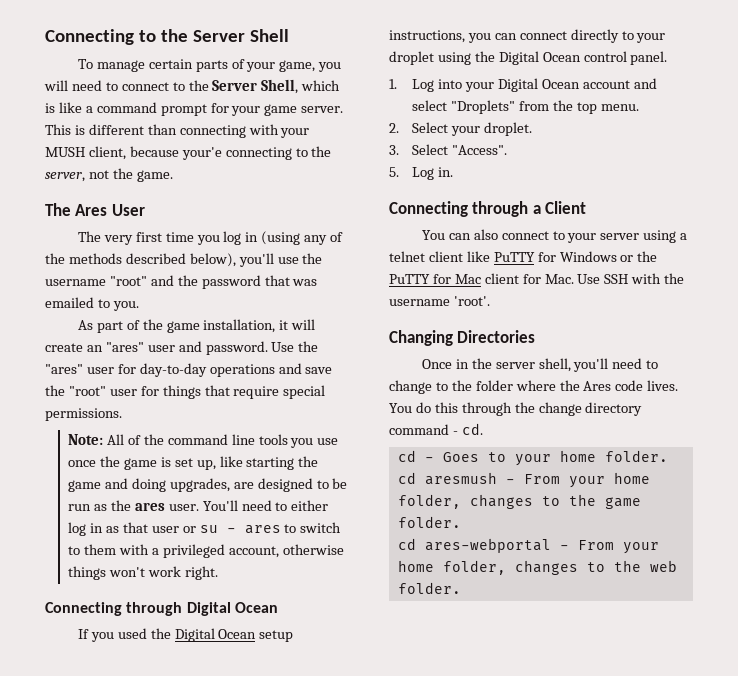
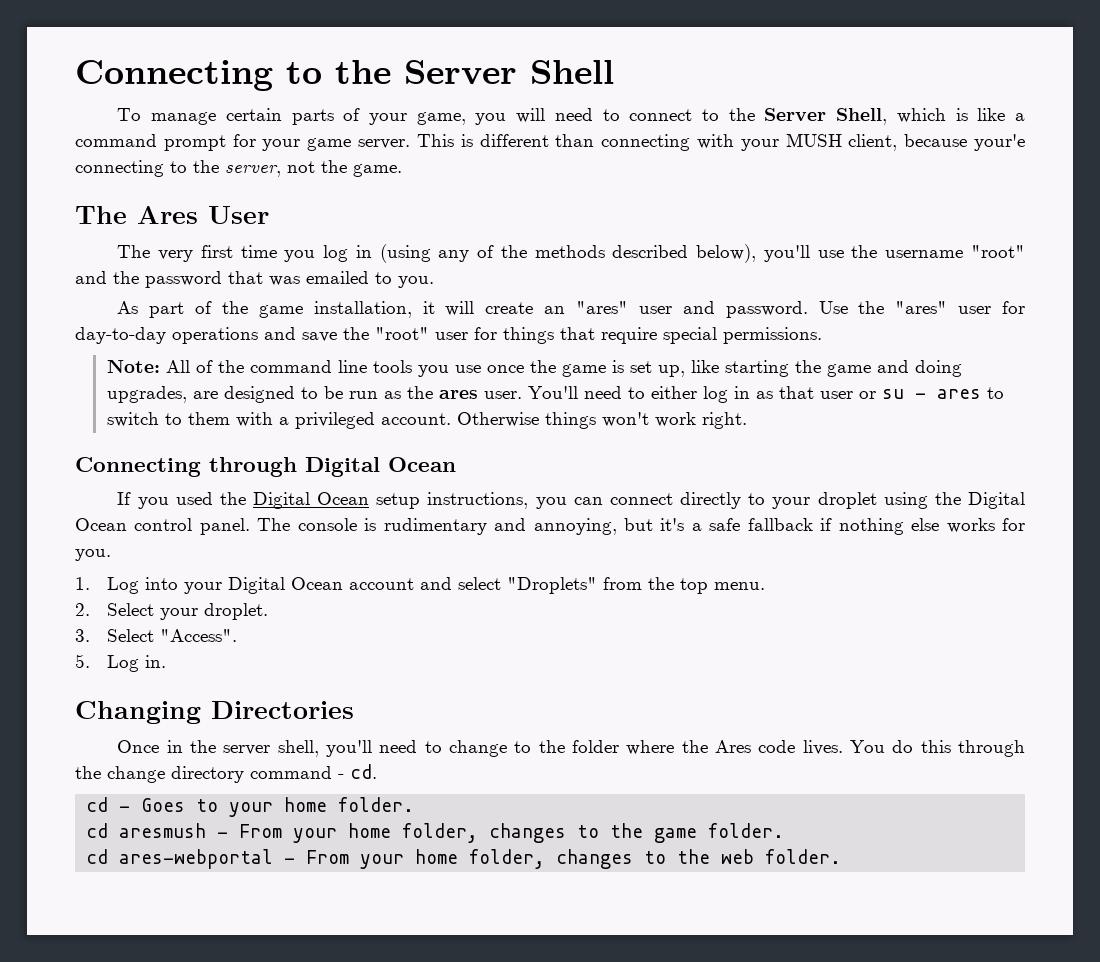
[228,544,344,558] account, otherwise -> [380,412,539,427] account. Otherwise
(668, 58) none -> [257,518,1026,535] [75,549,111,561] The console is rudimentary and annoying, but it's a safe fallback if nothing else works for you.
[389,201,587,217] [421,229,688,243] [389,251,658,262] [389,273,685,284] [389,296,490,306] // Connecting through a Client // You can also connect to your server using a telnet client like PuTTY for Windows or the PuTTY for Mac client for Mac. Use SSH with the username 'root'. -> (166, 661) none

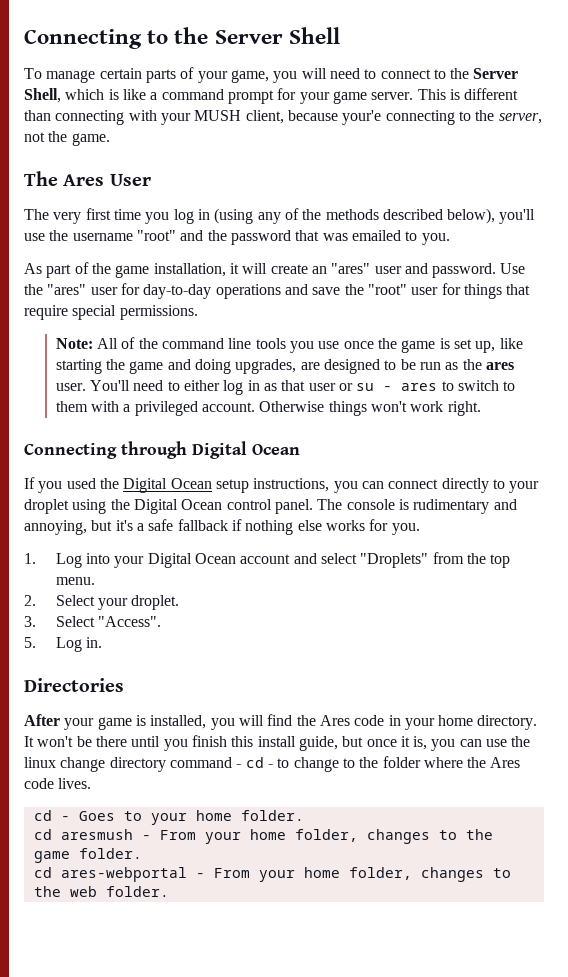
[75,701,201,724] Changing -> (103, 642) none
[117,740,418,757] Once in the server shell, you'll need -> [24,714,538,730] [24,735,531,751] [24,757,273,772] After your game is installed, you will find the Ares code in your home directory. It won't be there until you finish this install guide, but once it is, you can use the linux change directory command - cd -
[850,740,1026,757] [75,764,377,783] You do this through the change directory command - cd. -> (92, 783) none

